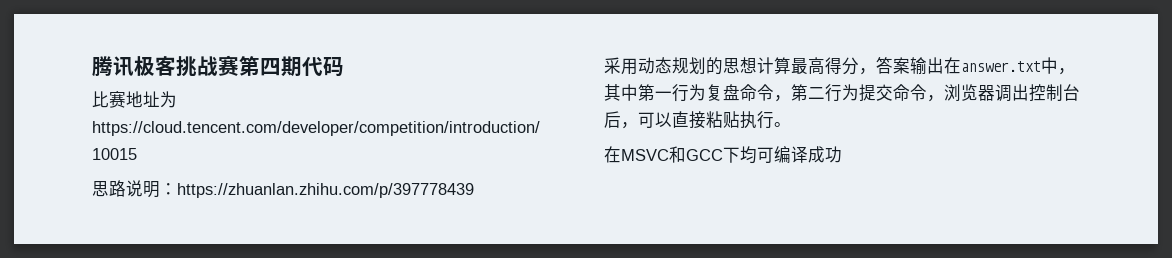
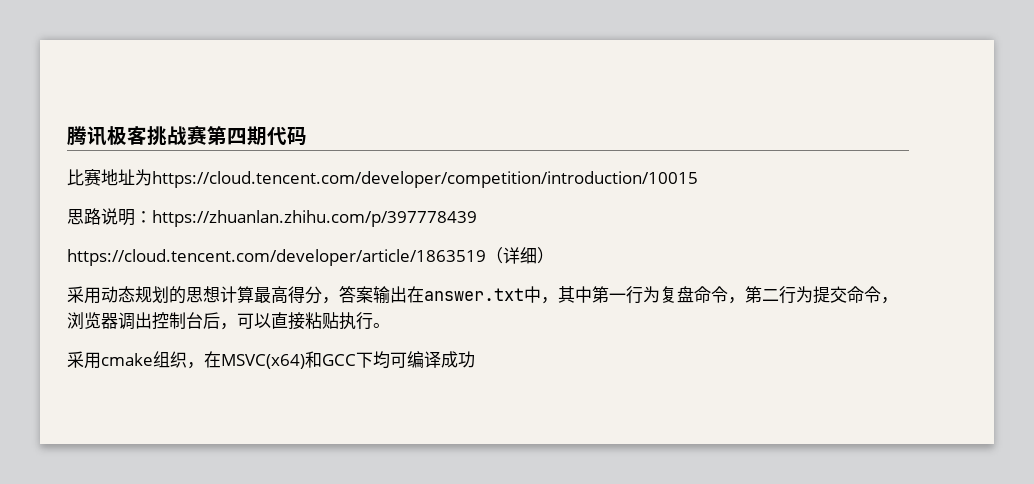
(474, 190) none -> [67,247,554,266] // https://cloud.tencent.com/developer/article/1863519（详细）
[604,146,669,163] 在MSVC -> [67,351,305,369] 采用cmake组织，在MSVC(x64)

